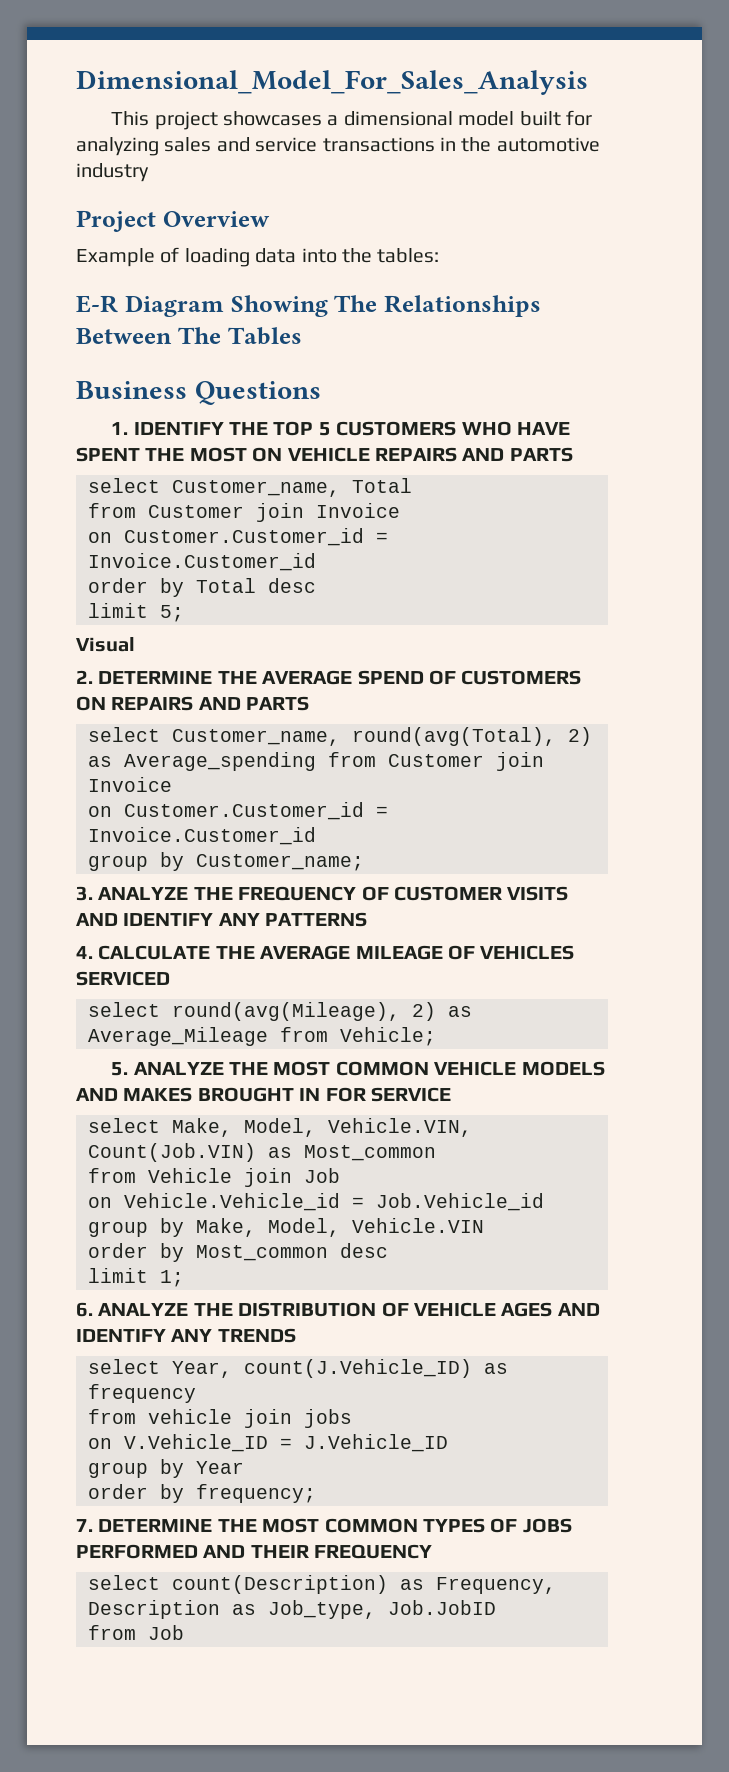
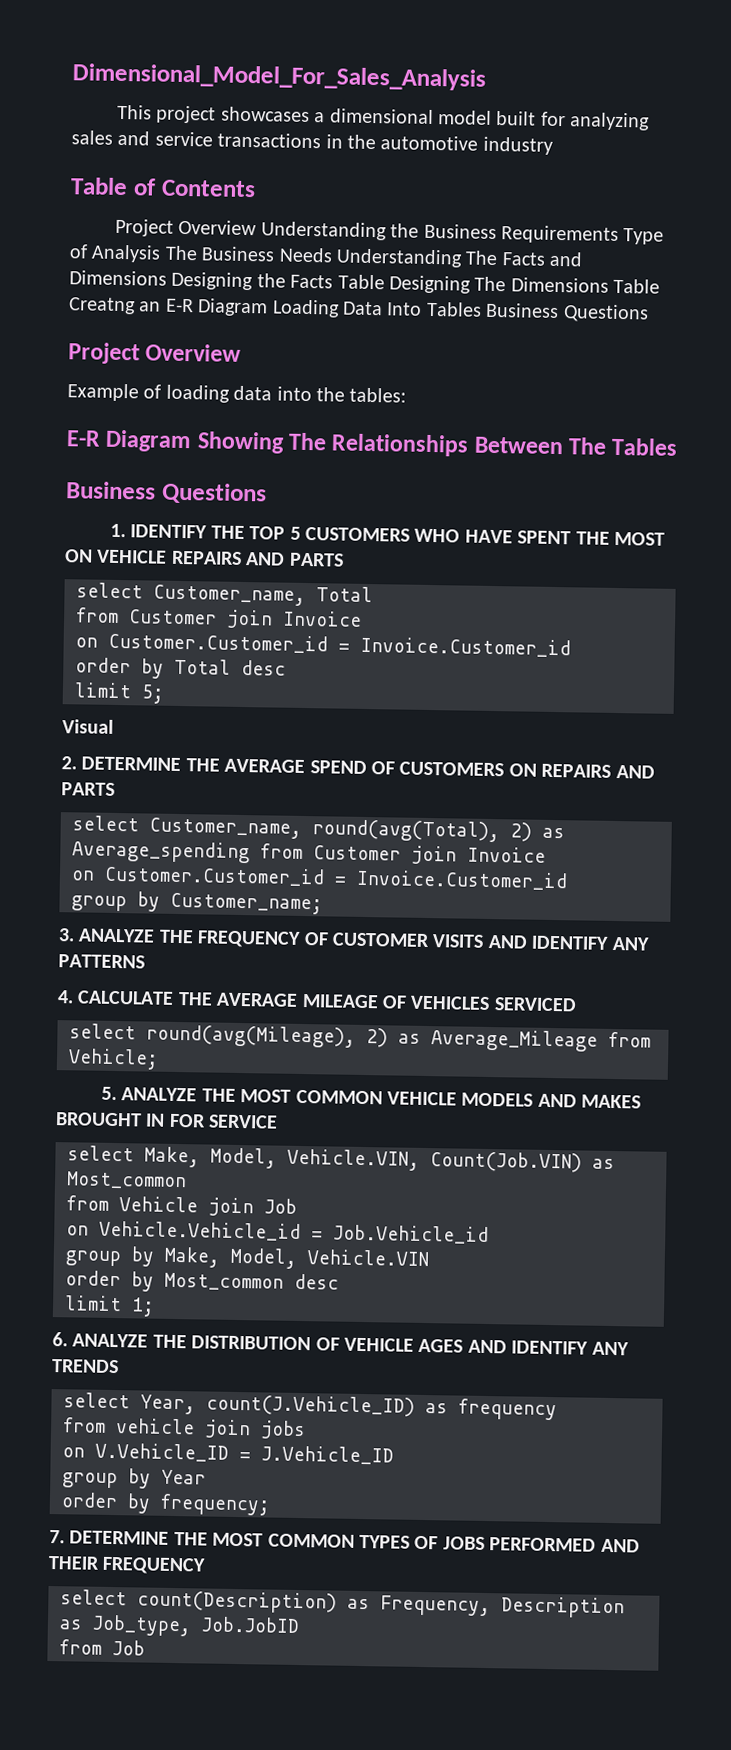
(149, 172) none -> [70,177,256,198] [115,218,665,245] [69,244,584,268] [69,270,661,294] [68,297,649,323] // Table of Contents // Project Overview Understanding the Business Requirements Type of Analysis The Business Needs Understanding The Facts and Dimensions Designing the Facts Table Designing The Dimensions Table Creatng an E-R Diagram Loading Data Into Tables Business Questions

